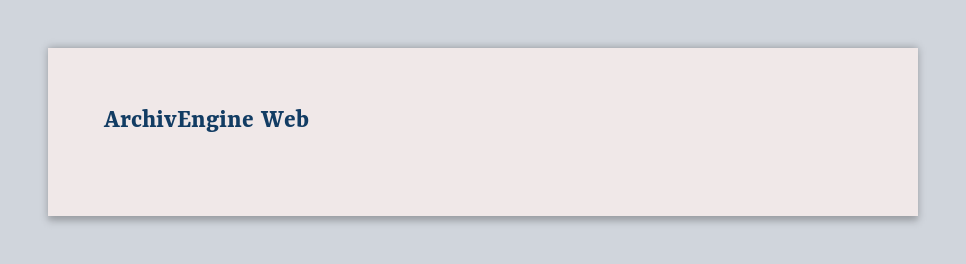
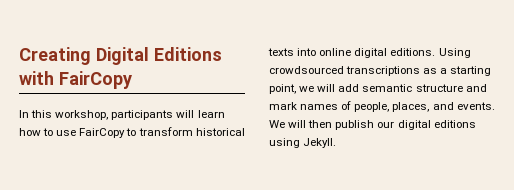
[103,109,310,132] ArchivEngine Web -> [19,47,222,65] [19,71,132,89] [19,110,225,120] [19,127,245,138] [268,48,471,58] [269,66,492,76] [269,84,487,94] [269,101,495,112] [269,120,476,130] [269,138,337,148] Creating Digital Editions with FairCopy // In this workshop, participants will learn how to use FairCopy to transform historical texts into online digital editions. Using crowdsourced transcriptions as a starting point, we will add semantic structure and mark names of people, places, and events. We will then publish our digital editions using Jekyll.

